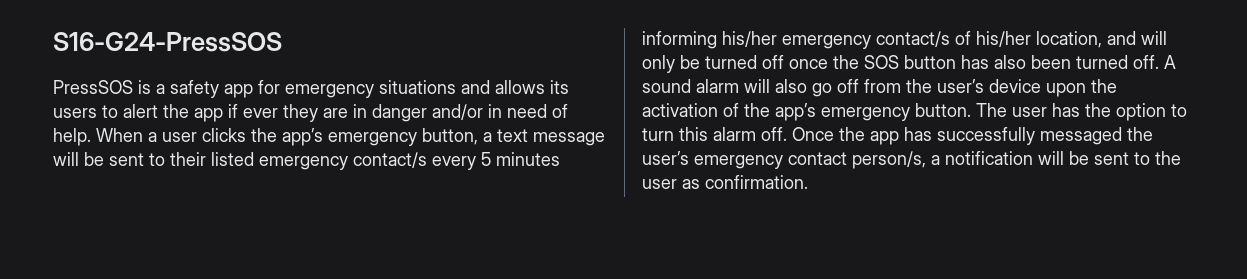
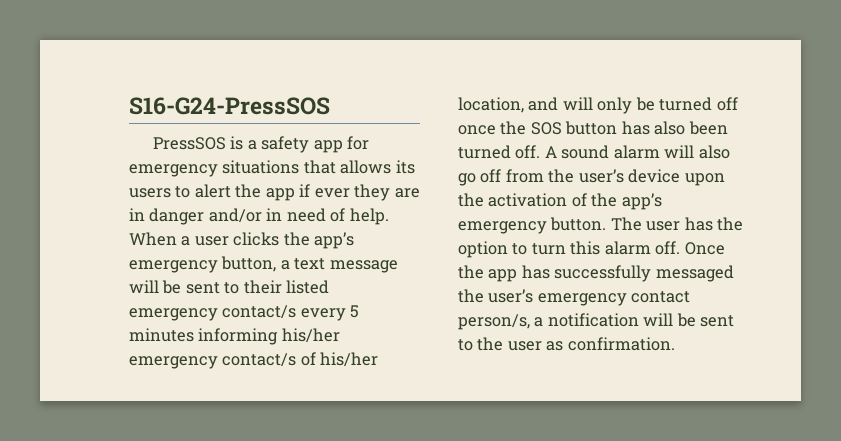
[461,80,490,94] and -> [303,160,336,174] that

